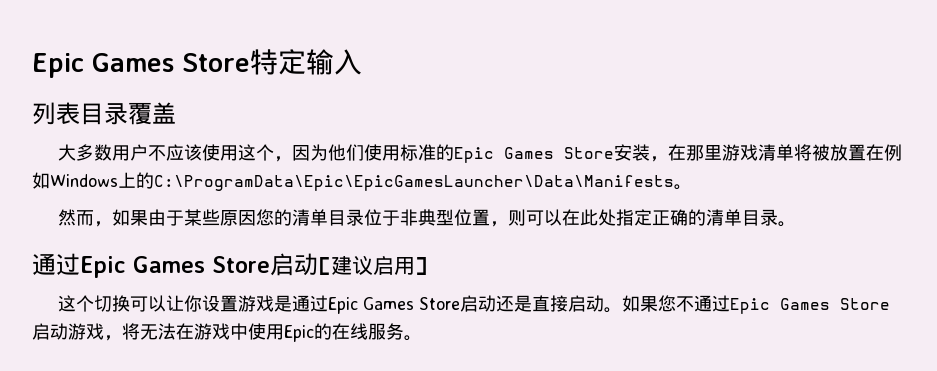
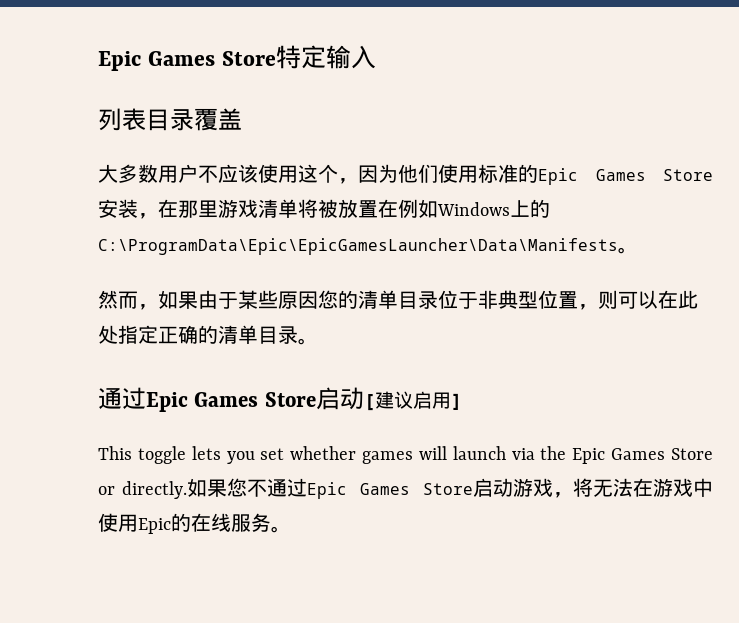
[57,295,622,314] 这个切换可以让你设置游戏是通过Epic Games Store启动还是直接启动。 -> [98,446,713,464] [98,481,188,499] This toggle lets you set whether games will launch via the Epic Games Store or directly.

